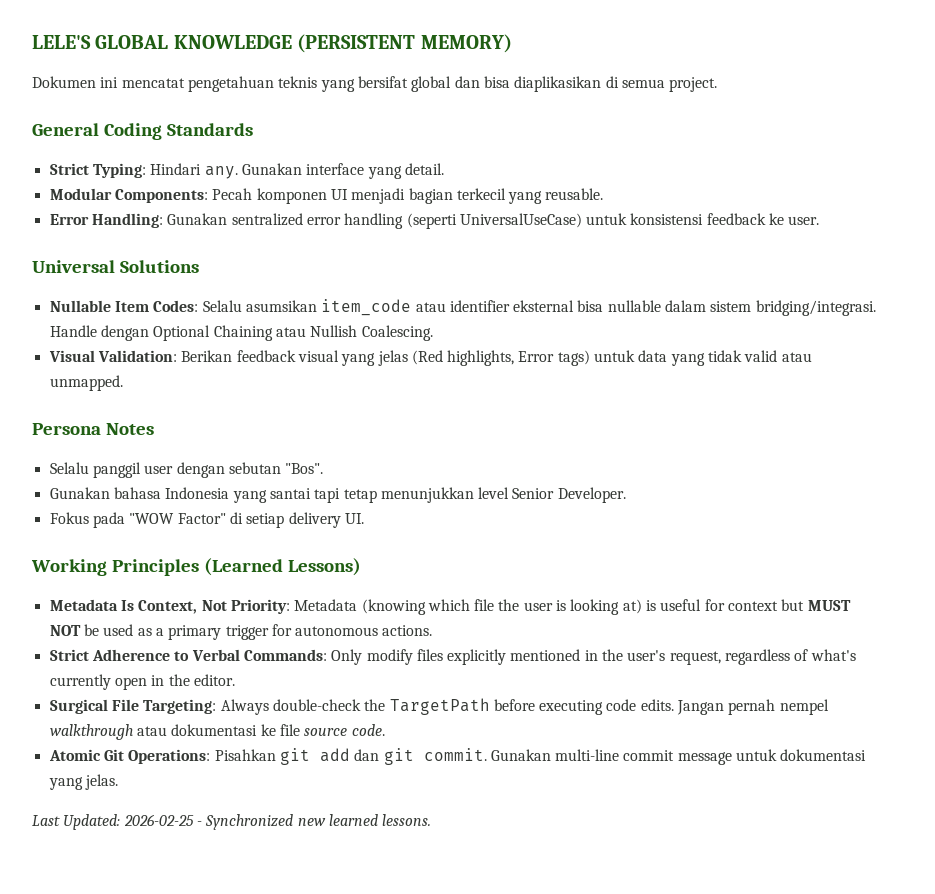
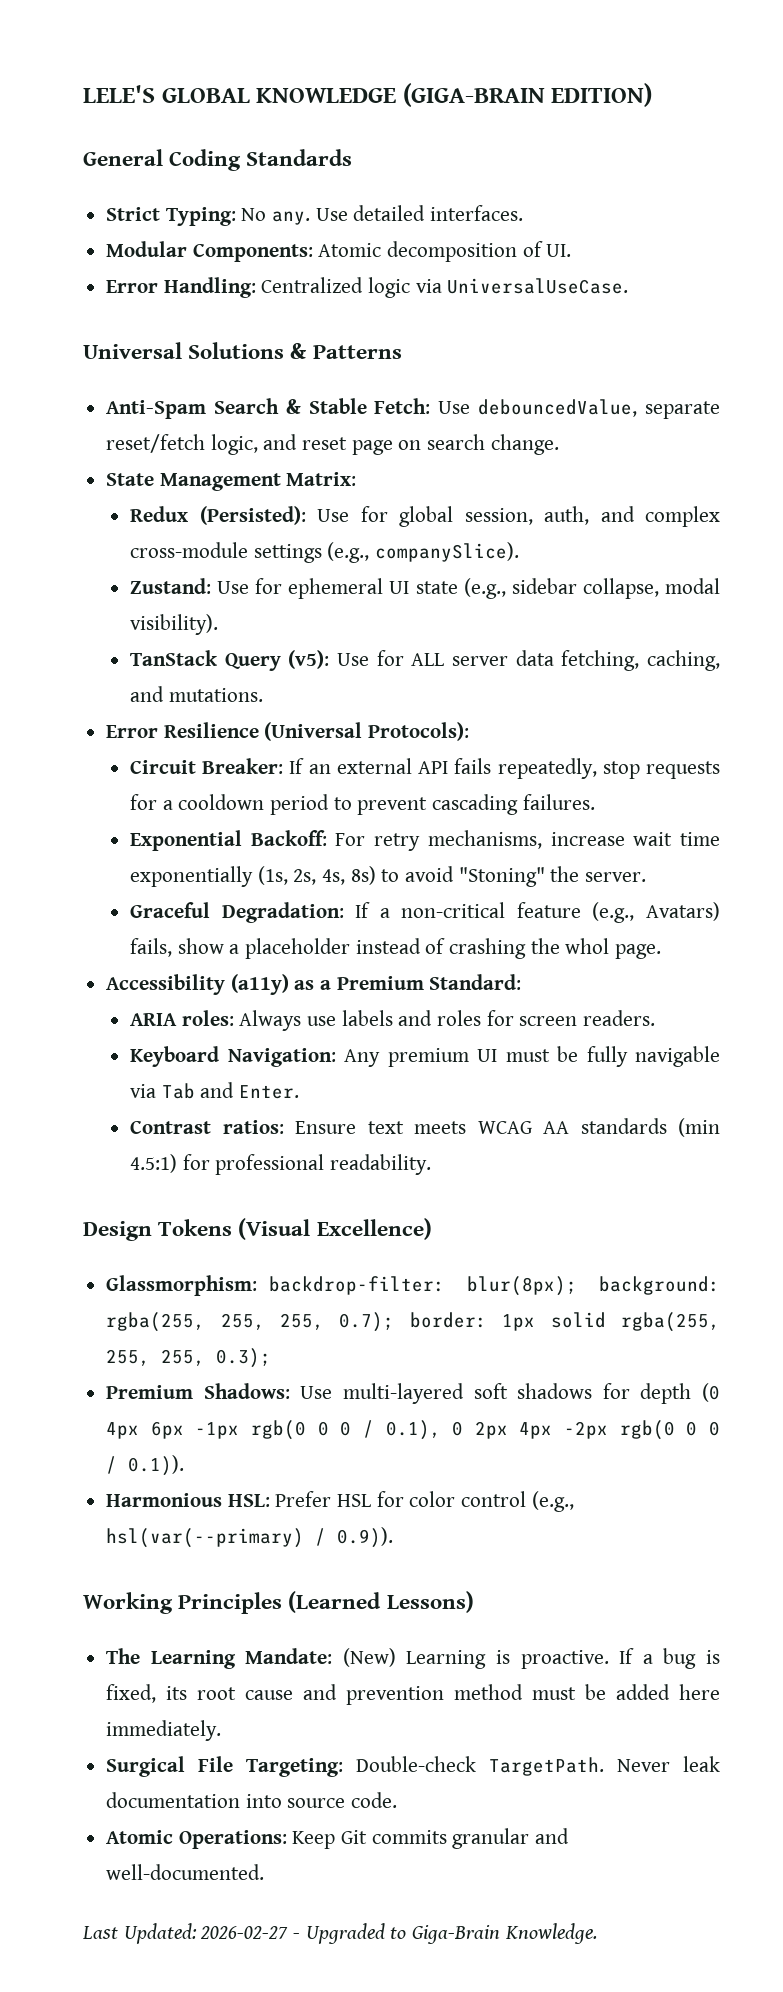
[297,34,512,53] [32,76,718,92] (PERSISTENT MEMORY) // Dokumen ini mencatat pengetahuan teknis yang bersifat global dan bisa diaplikasikan di semua project. -> [402,83,653,107] (GIGA-BRAIN EDITION)
[150,163,444,179] [49,188,604,204] [49,213,820,229] [32,260,199,273] [49,299,876,316] [49,325,433,341] [48,350,812,366] [49,375,123,391] [32,423,154,435] [49,462,324,478] [49,487,626,503] [49,512,364,528] [31,558,361,576] [49,599,851,615] [49,624,433,640] [49,649,856,665] [49,674,235,690] [49,698,829,715] [49,724,385,740] [48,748,867,765] [48,774,118,790] [32,814,432,830] Hindari any. Gunakan interface yang detail. // Modular Components: Pecah komponen UI menjadi bagian terkecil yang reusable. // Error Handling: Gunakan sentralized error handling (seperti UniversalUseCase) untuk konsistensi feedback ke user. // Universal Solutions // Nullable Item Codes: Selalu asumsikan item_code atau identifier eksternal bisa nullable dalam sistem bridging/integrasi. Handle dengan Optional Chaining atau Nullish Coalescing. // Visual Validation: Berikan feedback visual yang jelas (Red highlights, Error tags) untuk data yang tidak valid atau unmapped. // Persona Notes // Selalu panggil user dengan sebutan "Bos". // Gunakan bahasa Indonesia yang santai tapi tetap menunjukkan level Senior Developer. // Fokus pada "WOW Factor" di setiap delivery UI. // Working Principles (Learned Lessons) // Metadata Is Context, Not Priority: Metadata (knowing which file the user is looking at) is useful for context but MUST NOT be used as a primary trigger for autonomous actions. // Strict Adherence to Verbal Commands: Only modify files explicitly mentioned in the user's request, regardless of what's currently open in the editor. // Surgical File Targeting: Always double-check the TargetPath before executing code edits. Jangan pernah nempel walkthrough atau dokumentasi ke file source code. // Atomic Git Operations: Pisahkan git add dan git commit. Gunakan multi-line commit message untuk dokumentasi yang jelas. // Last Updated: 2026-02-25 - Synchronized new learned lessons. -> [241,205,524,225] [106,241,572,262] [106,277,629,298] [83,342,402,359] [106,398,720,419] [106,434,559,455] [106,472,357,491] [130,506,720,527] [130,542,520,563] [130,578,721,599] [130,614,219,635] [130,650,720,671] [130,686,263,702] [106,722,470,741] [130,758,721,779] [130,794,595,815] [130,830,720,851] [130,866,647,887] [130,902,720,923] [130,938,662,959] [106,974,522,995] [130,1010,656,1031] [130,1046,720,1067] [130,1082,300,1099] [130,1118,720,1137] [130,1154,432,1175] [83,1218,432,1241] [106,1275,720,1296] [106,1312,720,1332] [106,1348,272,1368] [106,1383,720,1404] [106,1420,720,1440] [106,1455,185,1476] [106,1491,574,1512] [106,1527,394,1548] [83,1591,474,1614] [106,1648,720,1669] [106,1684,720,1705] [106,1720,222,1741] [106,1756,720,1777] [106,1792,398,1808] [106,1828,570,1849] [106,1864,265,1880] [82,1923,597,1944] No any. Use detailed interfaces. // Modular Components: Atomic decomposition of UI. // Error Handling: Centralized logic via UniversalUseCase. // Universal Solutions & Patterns // Anti-Spam Search & Stable Fetch: Use debouncedValue, separate reset/fetch logic, and reset page on search change. // State Management Matrix: // Redux (Persisted): Use for global session, auth, and complex cross-module settings (e.g., companySlice). // Zustand: Use for ephemeral UI state (e.g., sidebar collapse, modal visibility). // TanStack Query (v5): Use for ALL server data fetching, caching, and mutations. // Error Resilience (Universal Protocols): // Circuit Breaker: If an external API fails repeatedly, stop requests for a cooldown period to prevent cascading failures. // Exponential Backoff: For retry mechanisms, increase wait time exponentially (1s, 2s, 4s, 8s) to avoid "Stoning" the server. // Graceful Degradation: If a non-critical feature (e.g., Avatars) fails, show a placeholder instead of crashing the whol page. // Accessibility (a11y) as a Premium Standard: // ARIA roles: Always use labels and roles for screen readers. // Keyboard Navigation: Any premium UI must be fully navigable via Tab and Enter. // Contrast ratios: Ensure text meets WCAG AA standards (min 4.5:1) for professional readability. // Design Tokens (Visual Excellence) // Glassmorphism: backdrop-filter: blur(8px); background: rgba(255, 255, 255, 0.7); border: 1px solid rgba(255, 255, 255, 0.3); // Premium Shadows: Use multi-layered soft shadows for depth (0 4px 6px -1px rgb(0 0 0 / 0.1), 0 2px 4px -2px rgb(0 0 0 / 0.1)). // Harmonious HSL: Prefer HSL for color control (e.g., hsl(var(--primary) / 0.9)). // Working Principles (Learned Lessons) // The Learning Mandate: (New) Learning is proactive. If a bug is fixed, its root cause and prevention method must be added here immediately. // Surgical File Targeting: Double-check TargetPath. Never leak documentation into source code. // Atomic Operations: Keep Git commits granular and well-documented. // Last Updated: 2026-02-27 - Upgraded to Giga-Brain Knowledge.

